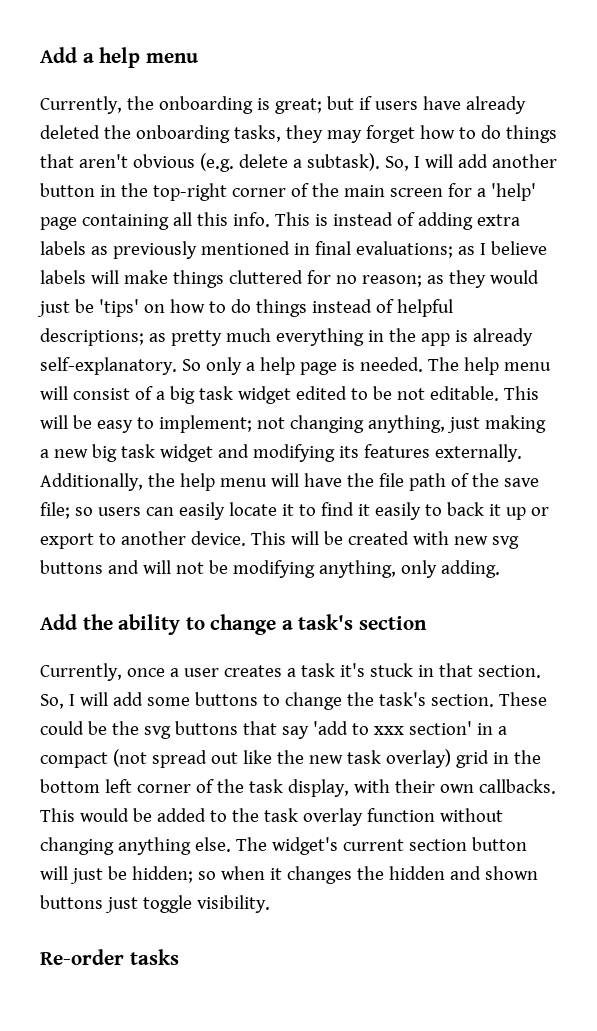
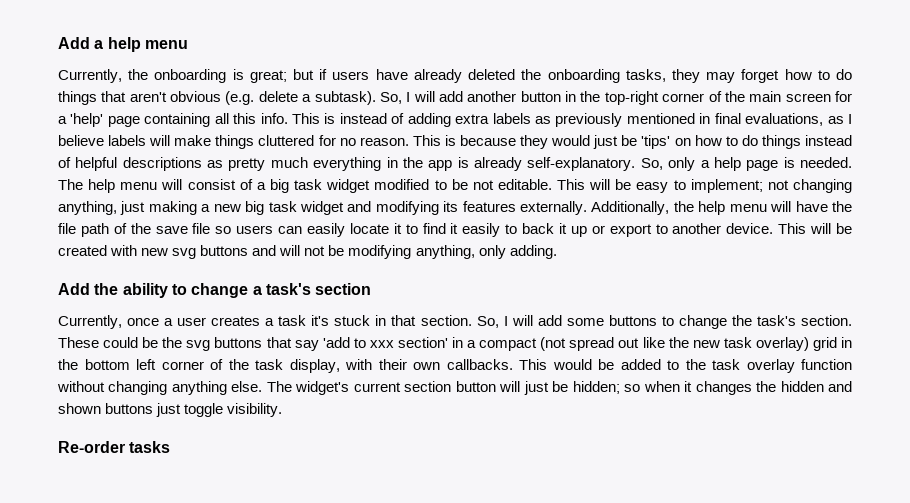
[355,241,453,258] evaluations; -> [745,113,824,126] evaluations,
[361,275,444,287] reason; as -> [359,135,516,146] reason. This is because
[40,328,144,346] descriptions; -> [122,157,202,171] descriptions
[181,359,201,371] So -> [640,158,663,170] So,
[295,386,347,400] edited -> [374,179,430,190] modified
[40,502,70,519] file; -> [192,223,211,234] file

